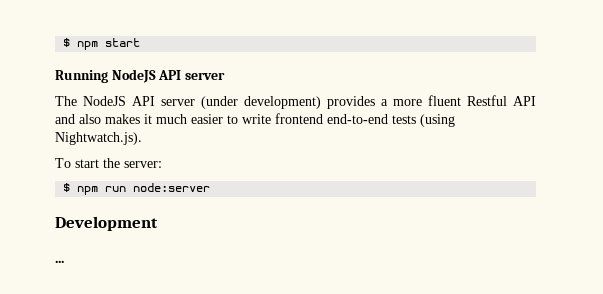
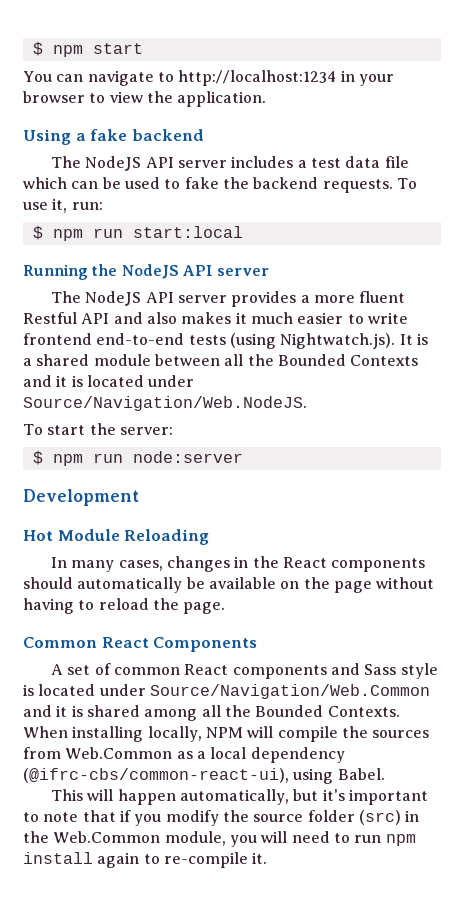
(141, 42) none -> [23,70,394,86] [23,91,267,107] [23,129,204,145] [50,156,409,171] [23,177,417,193] [23,198,103,213] [32,226,243,241] // You can navigate to http://localhost:1234 in your browser to view the application. // Using a fake backend // The NodeJS API server includes a test data file which can be used to fake the backend requests. To use it, run: // $ npm run start:local
(108, 76) none -> [92,264,118,276] the
[201,96,321,109] (under development) -> (227, 299) none
(142, 138) none -> [399,333,428,345] [23,354,419,366] [23,375,195,387] [23,396,307,411] It is a shared module between all the Bounded Contexts and it is located under Source/Navigation/Web.NodeJS.
[55,260,64,263] ... -> [23,529,210,545] [50,556,426,572] [23,577,435,593] [23,598,226,614] [23,637,258,652] [50,663,438,679] [23,684,430,699] [23,705,400,721] [23,726,430,742] [23,747,345,763] [23,768,385,784] [50,789,428,805] [23,810,420,826] [23,831,416,847] [23,852,268,868] Hot Module Reloading // In many cases, changes in the React components should automatically be available on the page without having to reload the page. // Common React Components // A set of common React components and Sass style is located under Source/Navigation/Web.Common and it is shared among all the Bounded Contexts. When installing locally, NPM will compile the sources from Web.Common as a local dependency (@ifrc-cbs/common-react-ui), using Babel. // This will happen automatically, but it's important to note that if you modify the source folder (src) in the Web.Common module, you will need to run npm install again to re-compile it.

